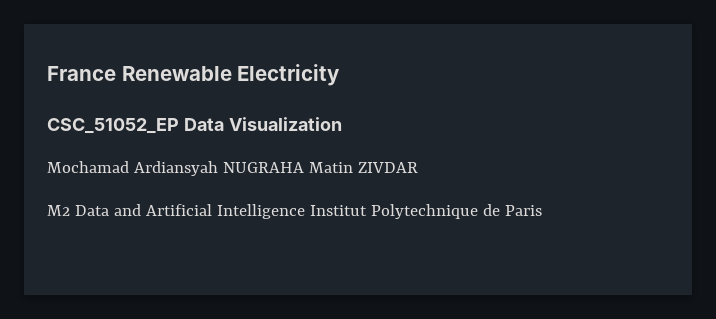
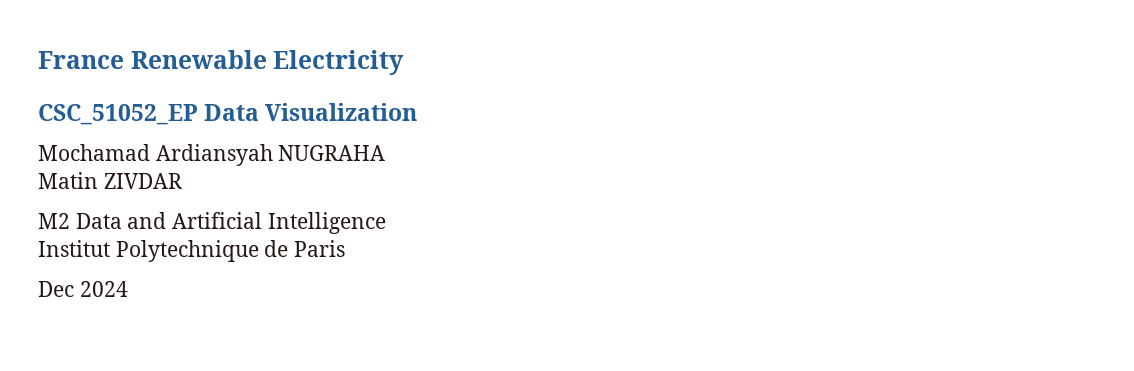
(304, 167) none -> (386, 153) //
(305, 211) none -> (386, 223) //
(542, 210) none -> [38,281,128,297] // Dec 2024

